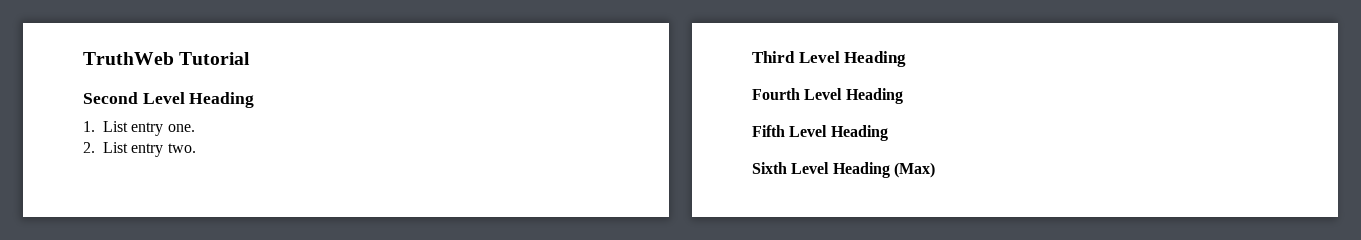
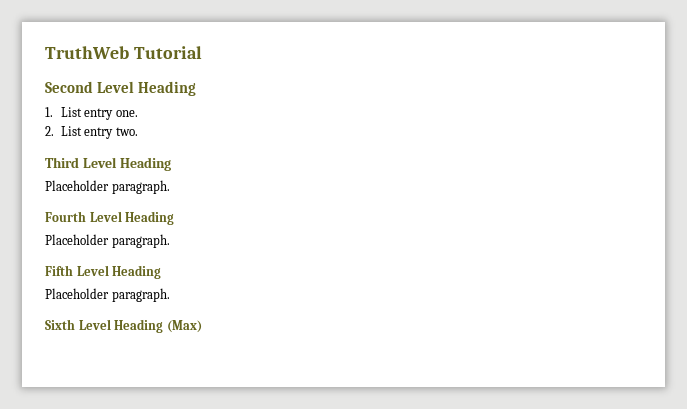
(907, 59) none -> [45,180,170,194] // Placeholder paragraph.
(903, 96) none -> [45,234,170,248] // Placeholder paragraph.
(888, 133) none -> [45,288,170,302] // Placeholder paragraph.

